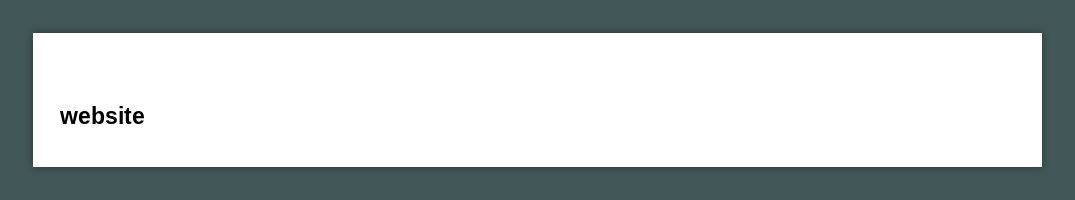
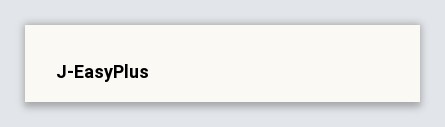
[59,106,145,124] website -> [56,64,149,82] J-EasyPlus

